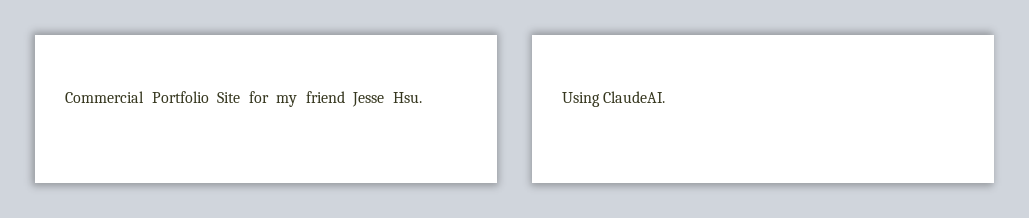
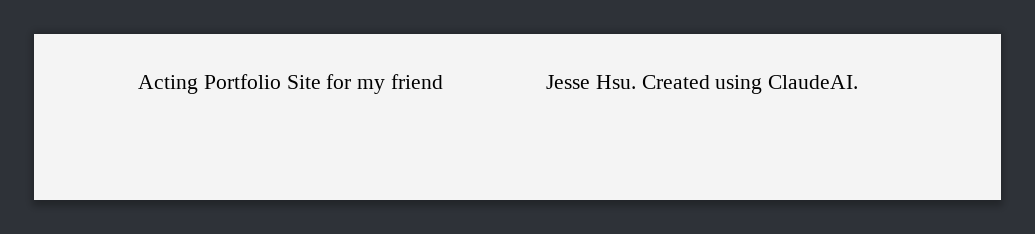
[65,91,144,103] Commercial -> [138,75,198,94] Acting
[562,92,600,107] Using -> [641,75,763,94] Created using

